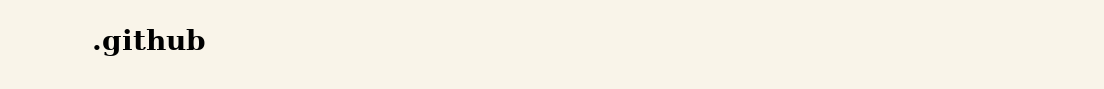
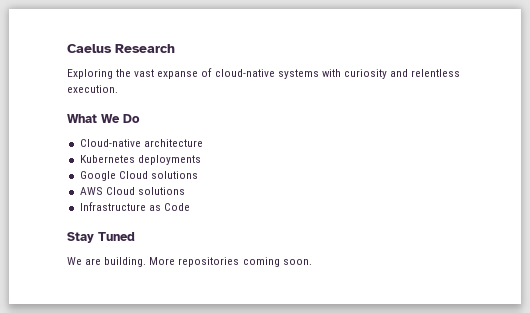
[92,29,206,56] .github -> [67,44,175,53] [67,68,461,79] [67,85,118,93] [67,114,140,123] [79,139,203,147] [79,155,201,165] [79,171,198,181] [79,187,185,195] [79,202,190,211] [67,232,135,243] [67,257,312,267] Caelus Research // Exploring the vast expanse of cloud-native systems with curiosity and relentless execution. // What We Do // Cloud-native architecture // Kubernetes deployments // Google Cloud solutions // AWS Cloud solutions // Infrastructure as Code // Stay Tuned // We are building. More repositories coming soon.

